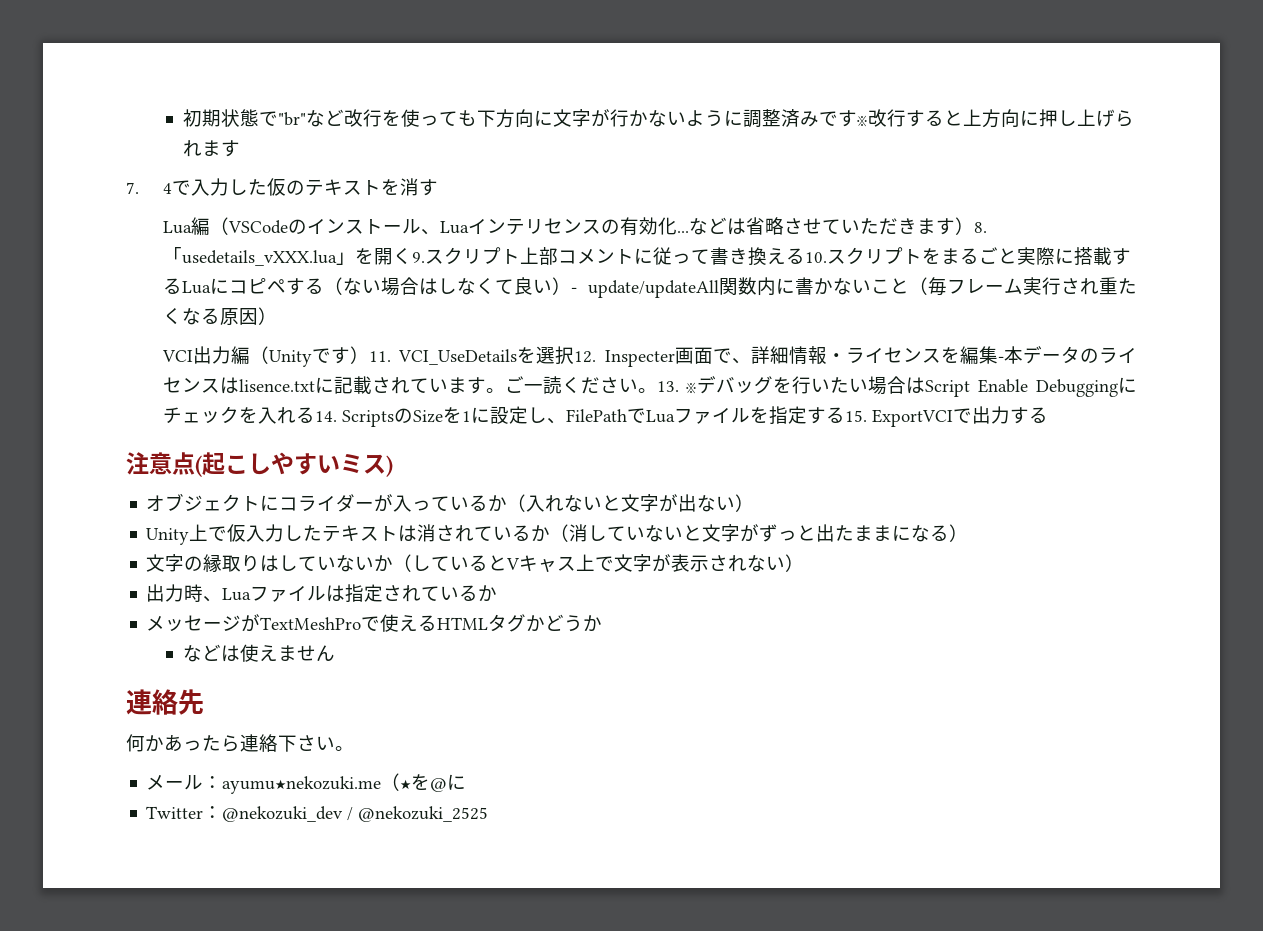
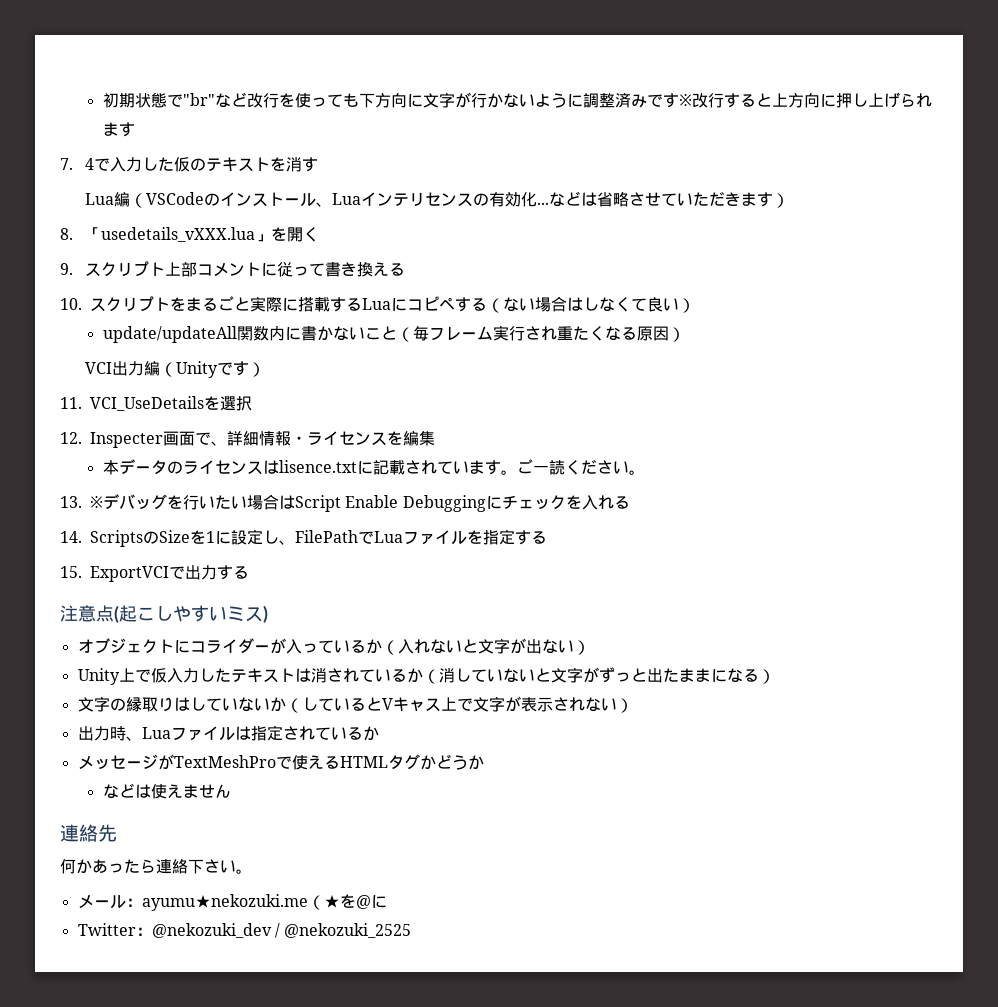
(974, 226) none -> (789, 200) //
(412, 256) none -> (319, 234) //
(805, 256) none -> (405, 269) //
[570,287,577,293] - -> (695, 305) //
(369, 355) none -> (265, 369) //
(575, 355) none -> (252, 403) //
[998,356,1004,362] - -> (435, 438) //
(657, 390) none -> (645, 472) //
(315, 415) none -> (630, 502) //
(845, 415) none -> (547, 537) //

